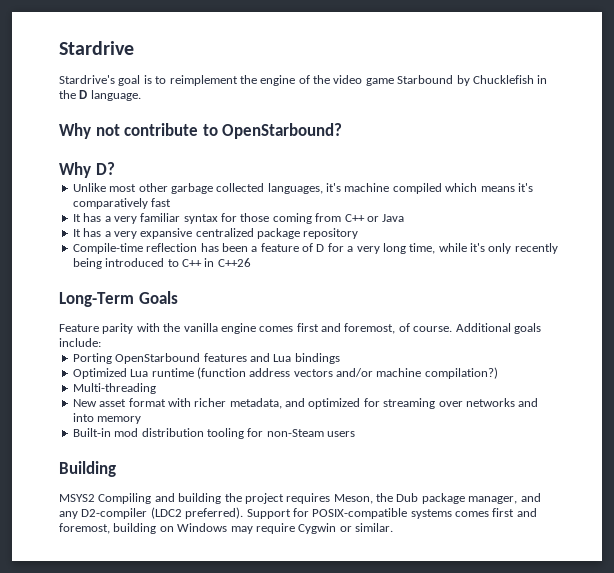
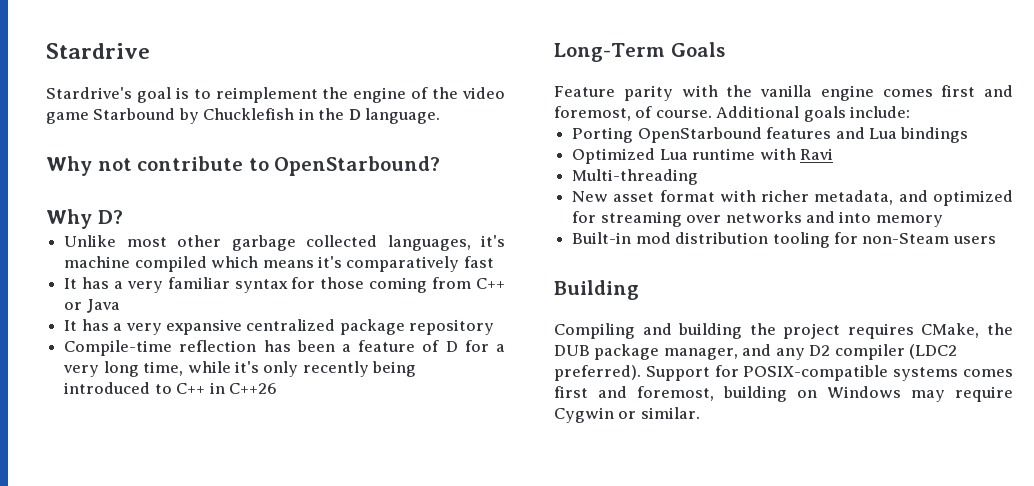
[196,367,498,379] (function address vectors and/or machine compilation?) -> [759,148,833,160] with Ravi
[59,494,95,502] MSYS2 -> (639, 290) none
[333,493,419,504] Meson, the Dub -> [921,323,1013,338] [554,345,590,356] CMake, the DUB
[81,508,148,519] D2-compiler -> [809,344,905,360] D2 compiler

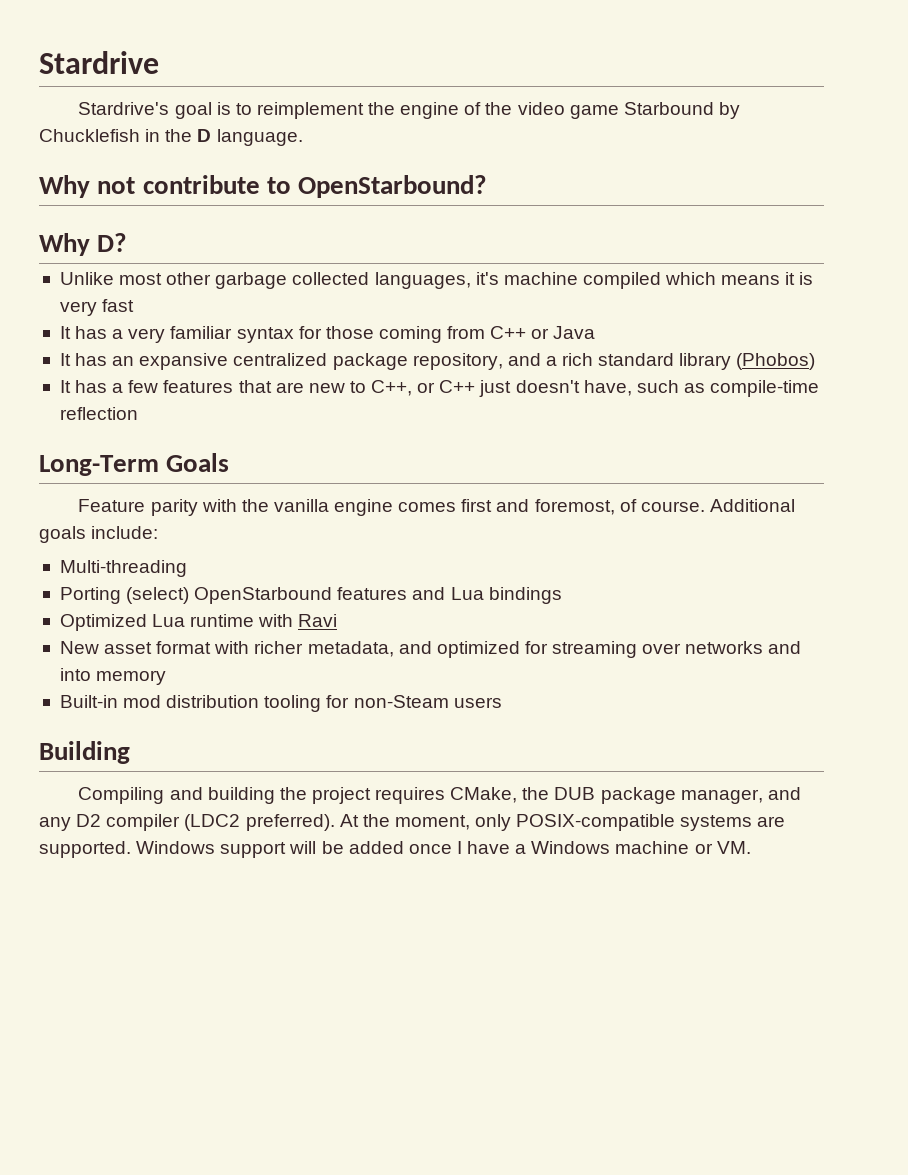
[317,256,460,272] it's comparatively -> [785,272,814,285] [59,301,97,316] it is very
[113,323,162,335] a very -> [112,356,135,366] an
[409,319,495,335] [64,340,506,356] [63,361,417,377] [64,382,277,394] repository // Compile-time reflection has been a feature of D for a very long time, while it's only recently being introduced to C++ in C++26 -> [412,353,816,370] [59,380,820,397] [59,407,138,420] repository, and a rich standard library (Phobos) // It has a few features that are new to C++, or C++ just doesn't have, such as compile-time reflection
(911, 112) none -> [59,560,187,577] // Multi-threading
(634, 135) none -> [126,587,190,604] (select)
[572,169,699,185] // Multi-threading -> (338, 620) none
[645,365,1013,381] [554,386,1013,402] [554,407,700,423] Support for POSIX-compatible systems comes first and foremost, building on Windows may require Cygwin or similar. -> [339,814,786,831] [39,841,751,858] At the moment, only POSIX-compatible systems are supported. Windows support will be added once I have a Windows machine or VM.

